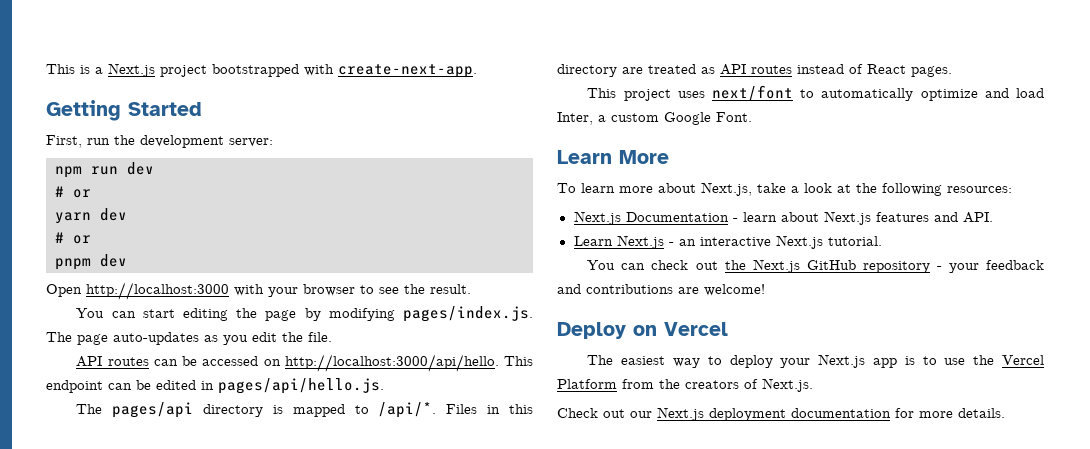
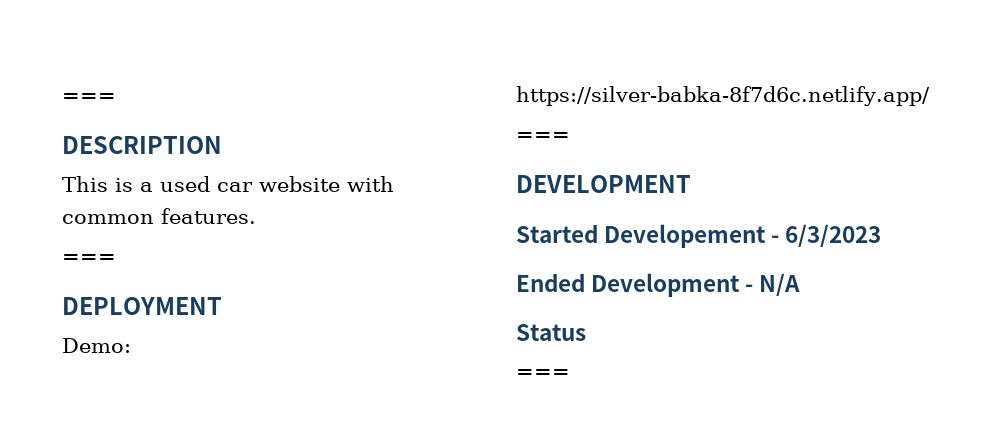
(46, 69) none -> [62,93,116,102] [62,136,222,154] === // DESCRIPTION //
[108,63,477,78] [46,100,202,121] [46,135,273,148] [55,162,154,178] [55,186,91,198] [55,208,127,224] [55,232,91,244] [55,254,127,270] [46,282,471,300] [76,306,533,322] [46,332,332,345] [76,354,533,372] [46,378,384,394] [76,402,534,418] [557,64,952,77] [587,85,1044,101] [557,112,752,125] [557,150,669,164] [557,182,1012,196] [573,211,993,225] [573,235,882,249] [587,259,1044,273] [557,284,765,296] [557,322,728,339] [587,354,1044,368] [557,378,813,392] [557,407,1005,421] Next.js project bootstrapped with create-next-app. // Getting Started // First, run the development server: // npm run dev // # or // yarn dev // # or // pnpm dev // Open http://localhost:3000 with your browser to see the result. // You can start editing the page by modifying pages/index.js. The page auto-updates as you edit the file. // API routes can be accessed on http://localhost:3000/api/hello. This endpoint can be edited in pages/api/hello.js. // The pages/api directory is mapped to /api/*. Files in this directory are treated as API routes instead of React pages. // This project uses next/font to automatically optimize and load Inter, a custom Google Font. // Learn More // To learn more about Next.js, take a look at the following resources: // Next.js Documentation - learn about Next.js features and API. // Learn Next.js - an interactive Next.js tutorial. // You can check out the Next.js GitHub repository - your feedback and contributions are welcome! // Deploy on Vercel // The easiest way to deploy your Next.js app is to use the Vercel Platform from the creators of Next.js. // Check out our Next.js deployment documentation for more details. -> [160,176,394,192] [62,208,256,224] [62,254,116,263] [62,297,222,315] [62,338,131,353] [516,86,930,106] [516,132,570,141] [516,175,691,193] [516,224,882,248] [516,273,801,297] [516,324,586,341] [516,369,570,378] used car website with common features. // === // DEPLOYMENT // Demo: https://silver-babka-8f7d6c.netlify.app/ // === // DEVELOPMENT // Started Developement - 6/3/2023 // Ended Development - N/A // Status // ===

